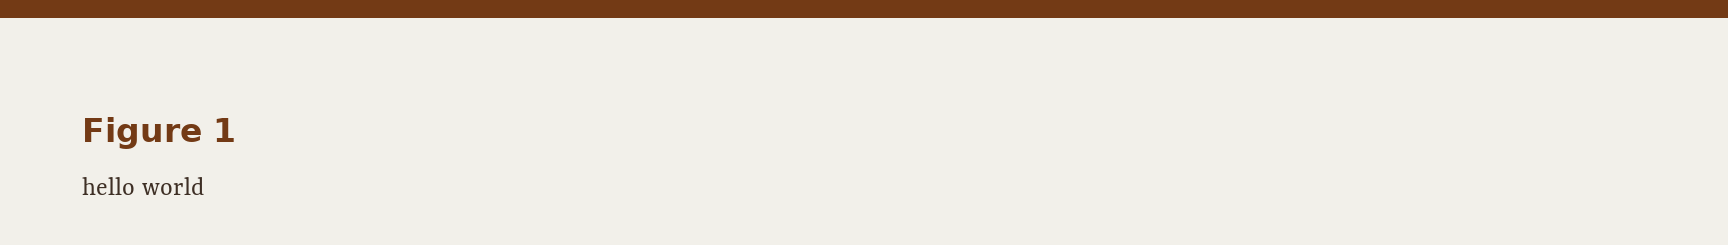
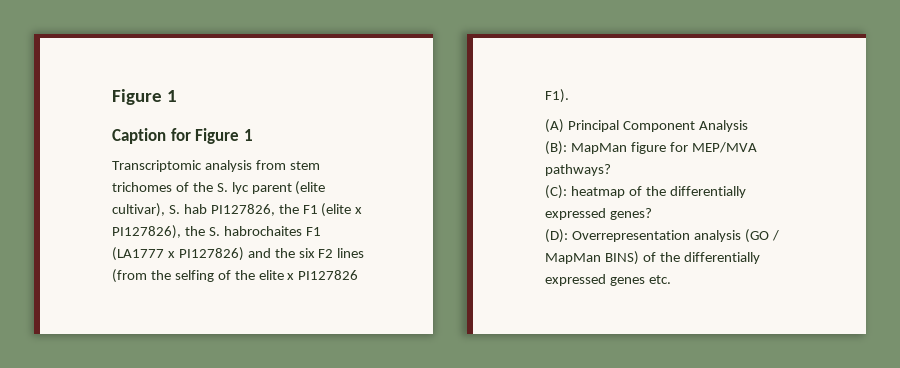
[82,117,236,149] [82,177,205,195] Figure 1 // hello world -> [112,89,177,105] [112,128,253,144] [112,160,320,172] [112,181,326,195] [112,203,363,217] [112,225,321,239] [112,247,365,261] [112,269,359,283] [545,89,569,103] [545,119,748,133] [545,141,757,155] [545,164,611,176] [545,185,746,199] [545,208,652,220] [545,229,779,243] [545,251,760,265] [545,274,671,286] Figure 1 // Caption for Figure 1 // Transcriptomic analysis from stem trichomes of the S. lyc parent (elite cultivar), S. hab PI127826, the F1 (elite x PI127826), the S. habrochaites F1 (LA1777 x PI127826) and the six F2 lines (from the selfing of the elite x PI127826 F1). // (A) Principal Component Analysis // (B): MapMan figure for MEP/MVA pathways? // (C): heatmap of the differentially expressed genes? // (D): Overrepresentation analysis (GO / MapMan BINS) of the differentially expressed genes etc.

